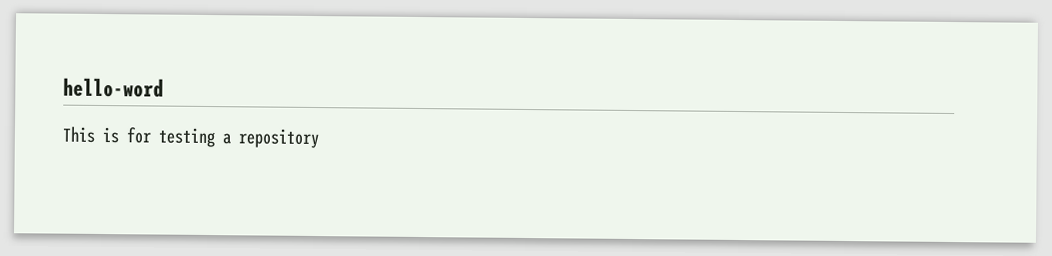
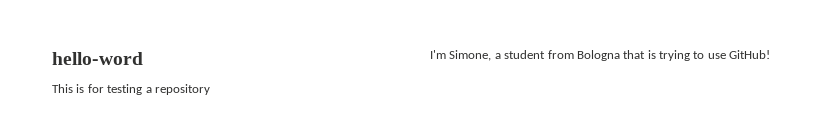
(319, 138) none -> [430,50,771,61] // I'm Simone, a student from Bologna that is trying to use GitHub!

